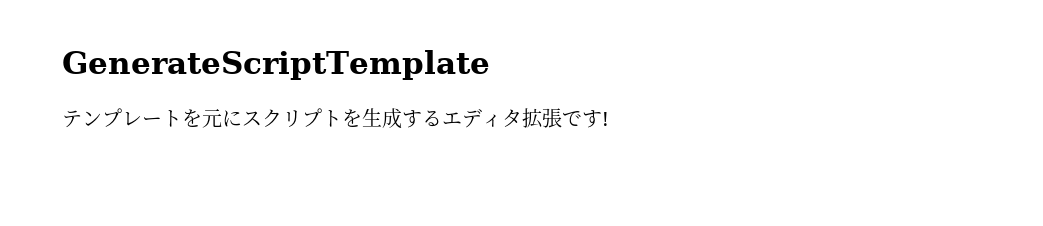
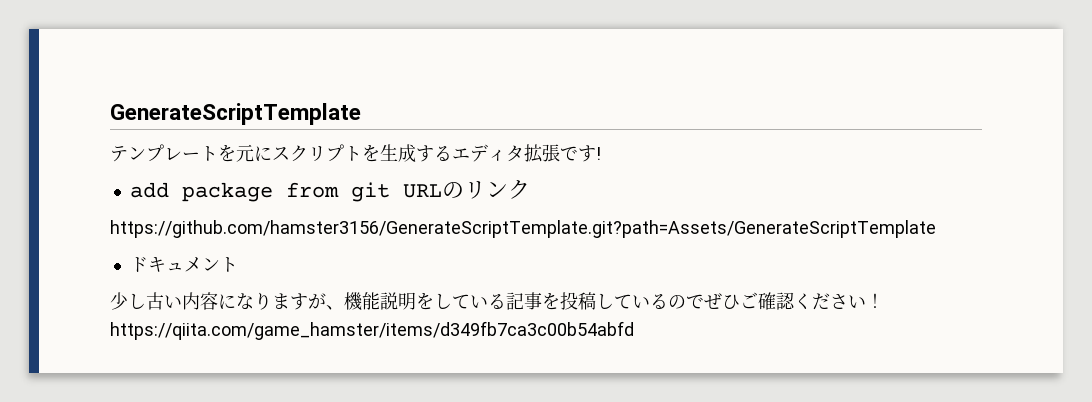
(609, 119) none -> [129,180,530,202] [110,220,936,238] [129,257,238,273] [110,292,884,311] [110,321,634,340] // add package from git URLのリンク // https://github.com/hamster3156/GenerateScriptTemplate.git?path=Assets/GenerateScriptTemplate // ドキュメント // 少し古い内容になりますが、機能説明をしている記事を投稿しているのでぜひご確認ください！https://qiita.com/game_hamster/items/d349fb7ca3c00b54abfd

